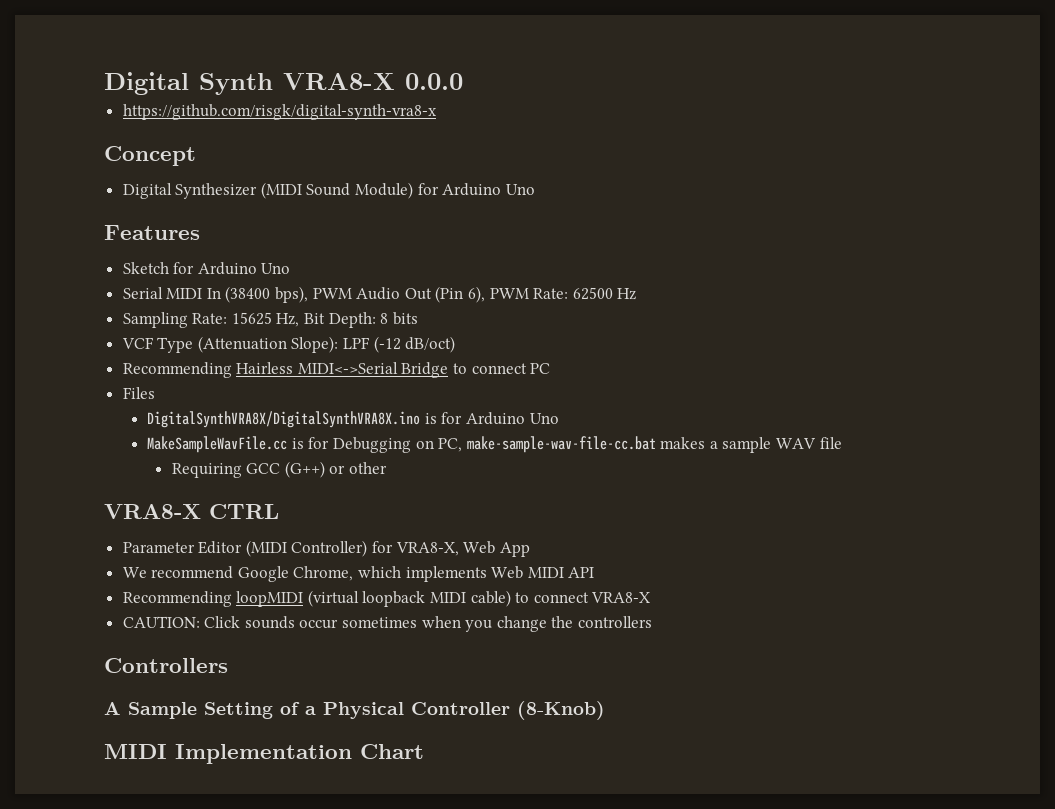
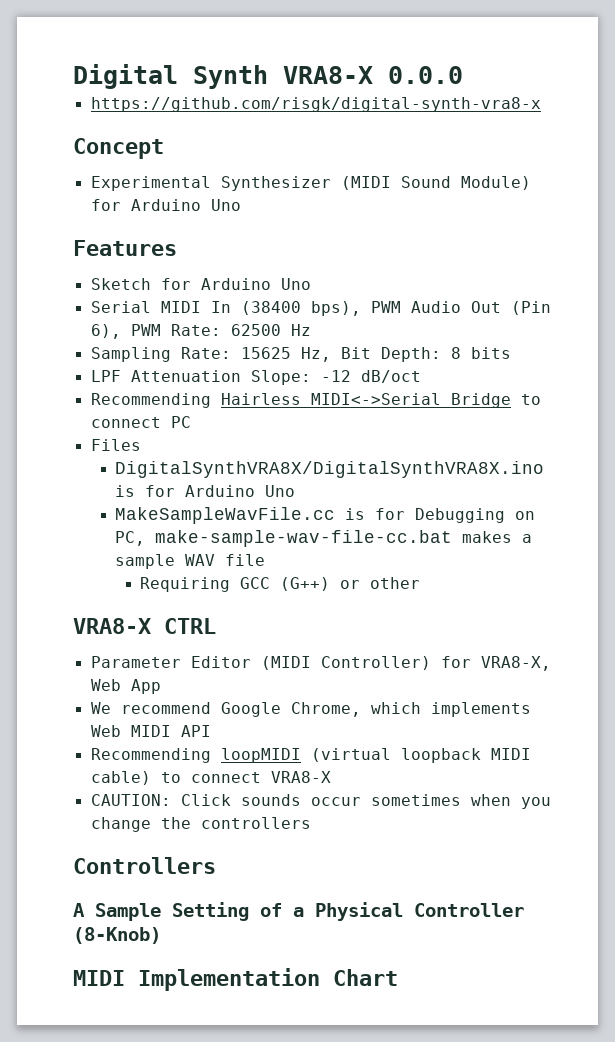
[122,183,172,199] Digital -> [90,176,211,191] Experimental
[121,336,456,353] VCF Type (Attenuation Slope): LPF (-12 dB/oct) -> [90,370,421,385] LPF Attenuation Slope: -12 dB/oct

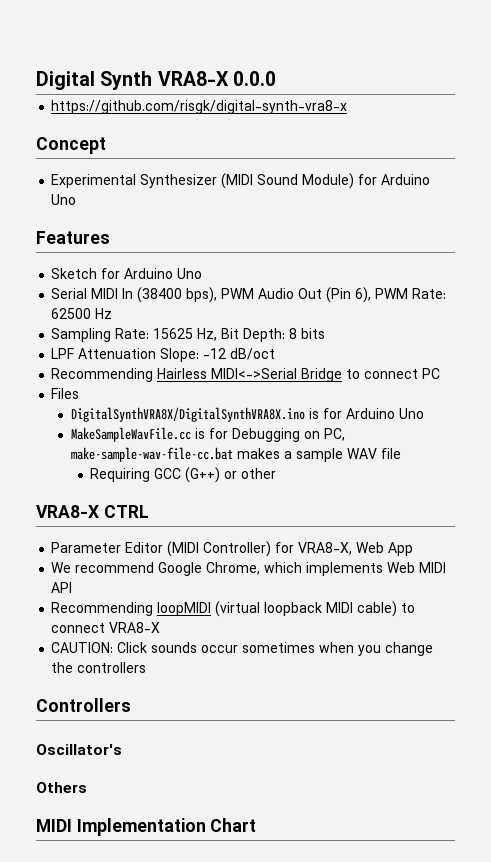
[73,902,524,921] [73,927,161,944] A Sample Setting of a Physical Controller (8-Knob) -> [36,744,122,755] [36,782,87,793] Oscillator's // Others

